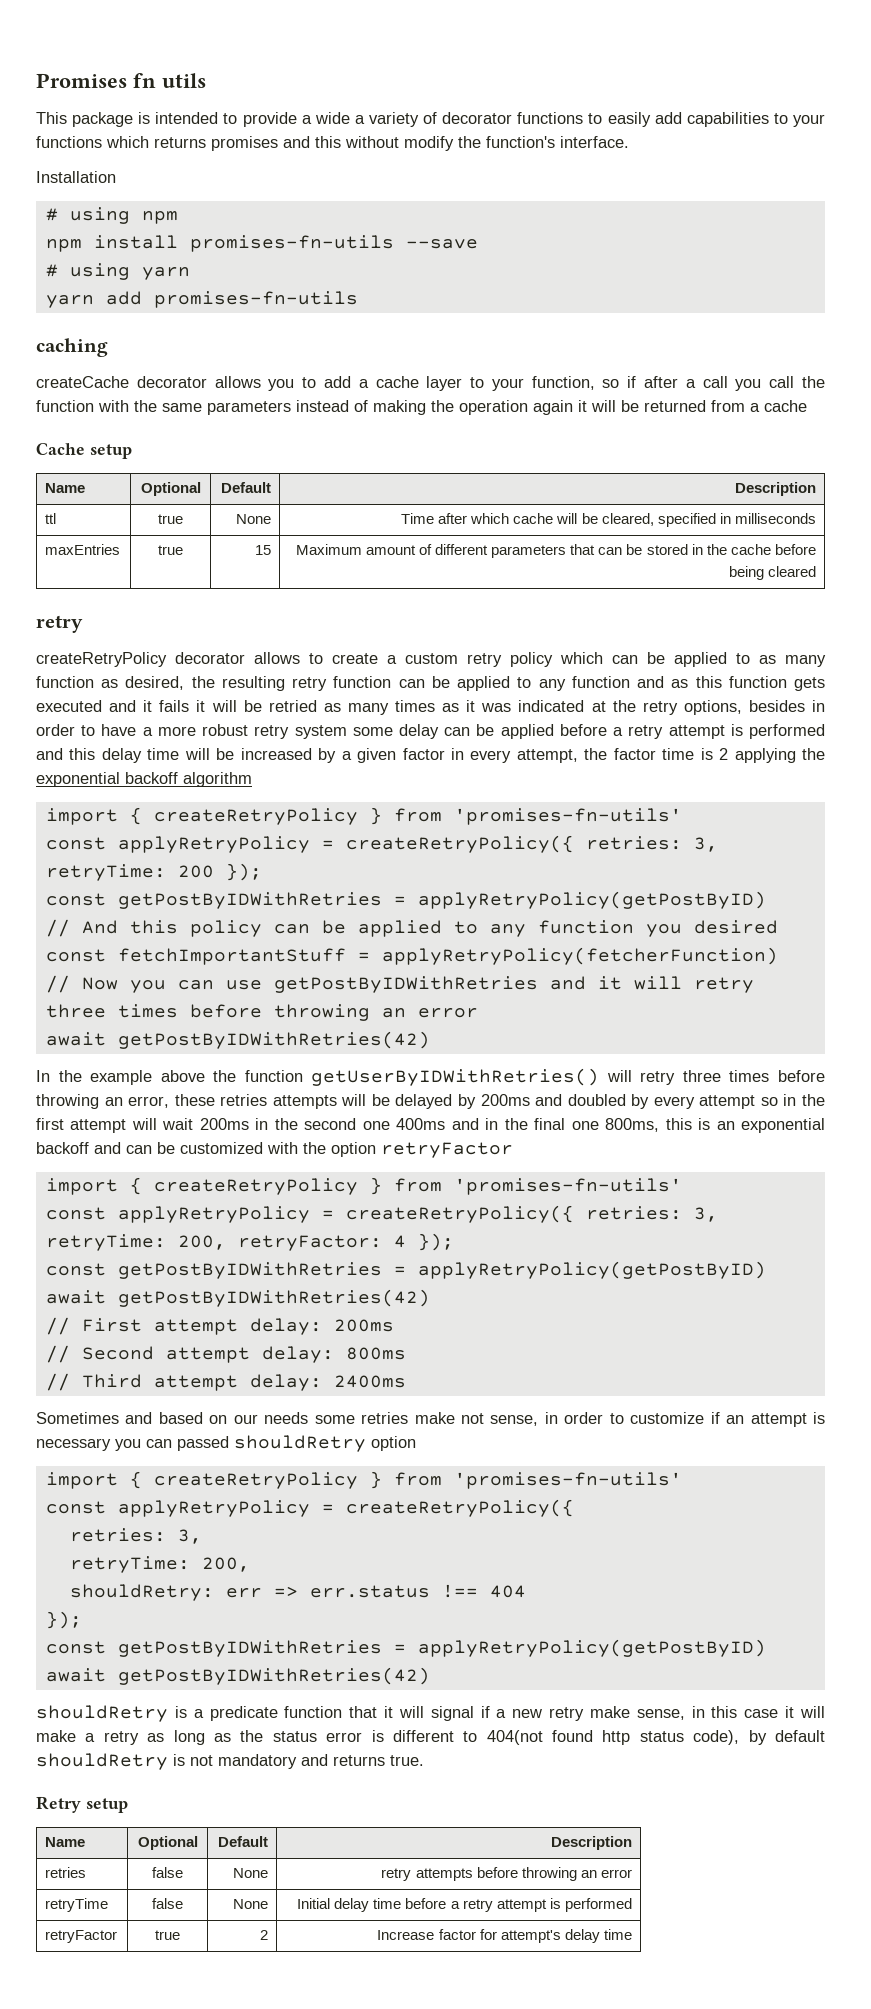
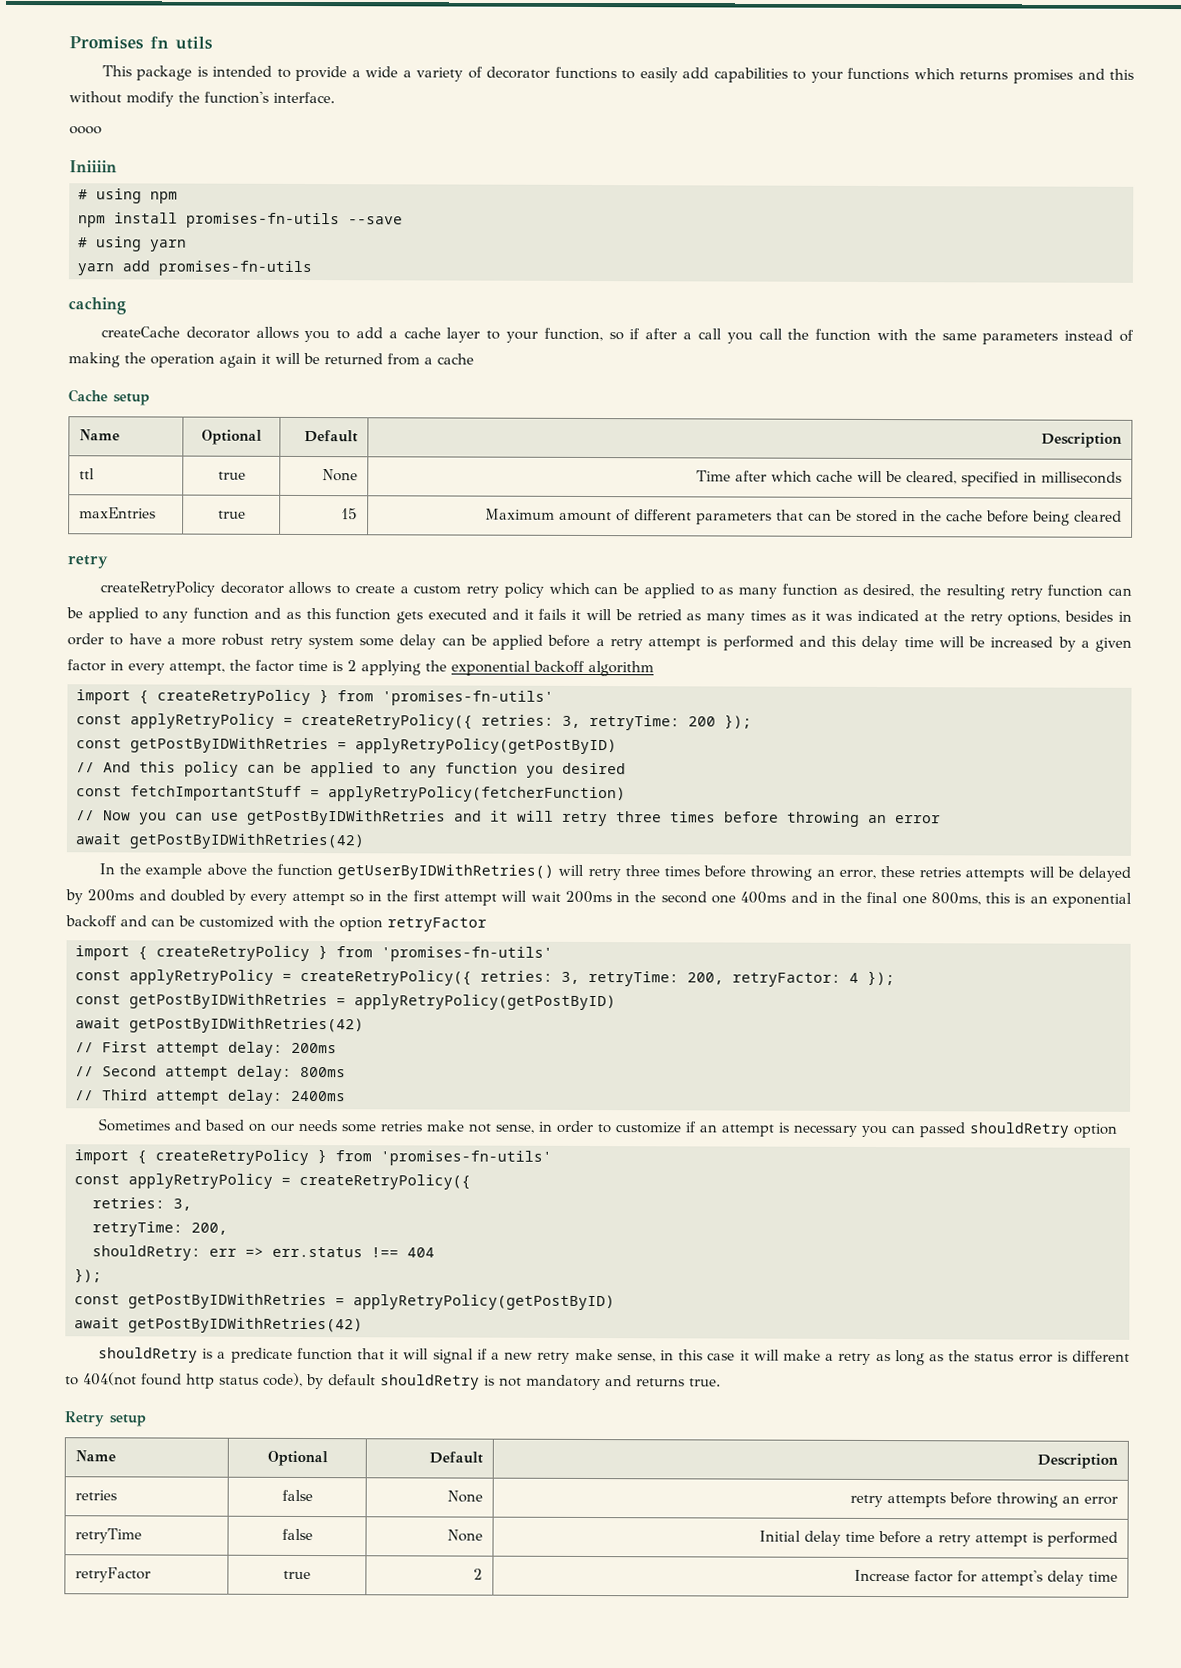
[36,171,116,183] Installation -> [69,126,102,135] [69,160,117,173] oooo // Iniiiin

